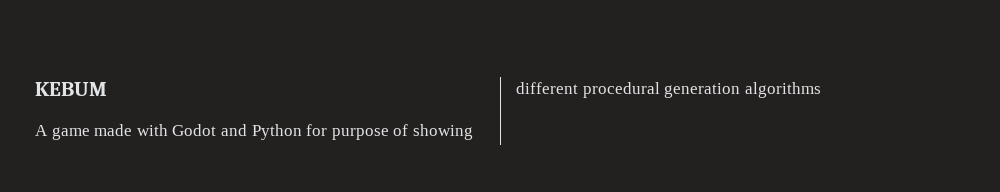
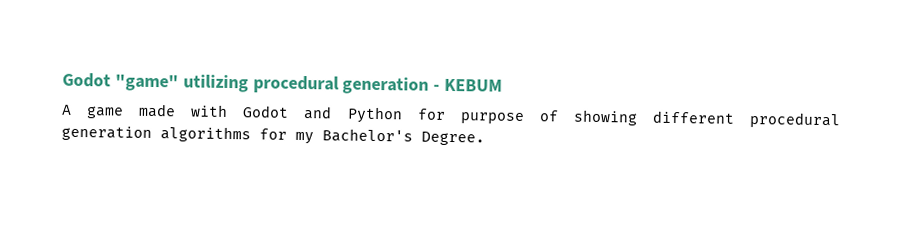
(35, 89) none -> [62,72,441,95] Godot "game" utilizing procedural generation -
(821, 90) none -> [259,128,485,146] for my Bachelor's Degree.

